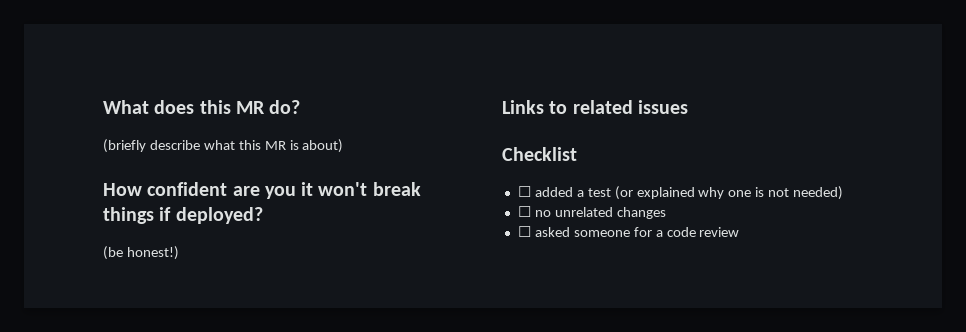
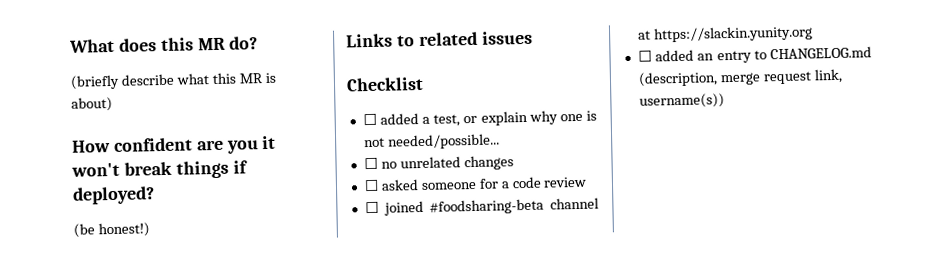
[587,186,695,200] test (or explained -> [433,110,528,127] test, or explain
[793,186,844,200] needed) -> [387,133,500,150] needed/possible...
(740, 232) none -> [364,197,599,216] [637,25,813,43] [637,46,872,64] [637,68,843,87] [638,93,725,109] // ☐ joined #foodsharing-beta channel at https://slackin.yunity.org // ☐ added an entry to CHANGELOG.md (description, merge request link, username(s))

